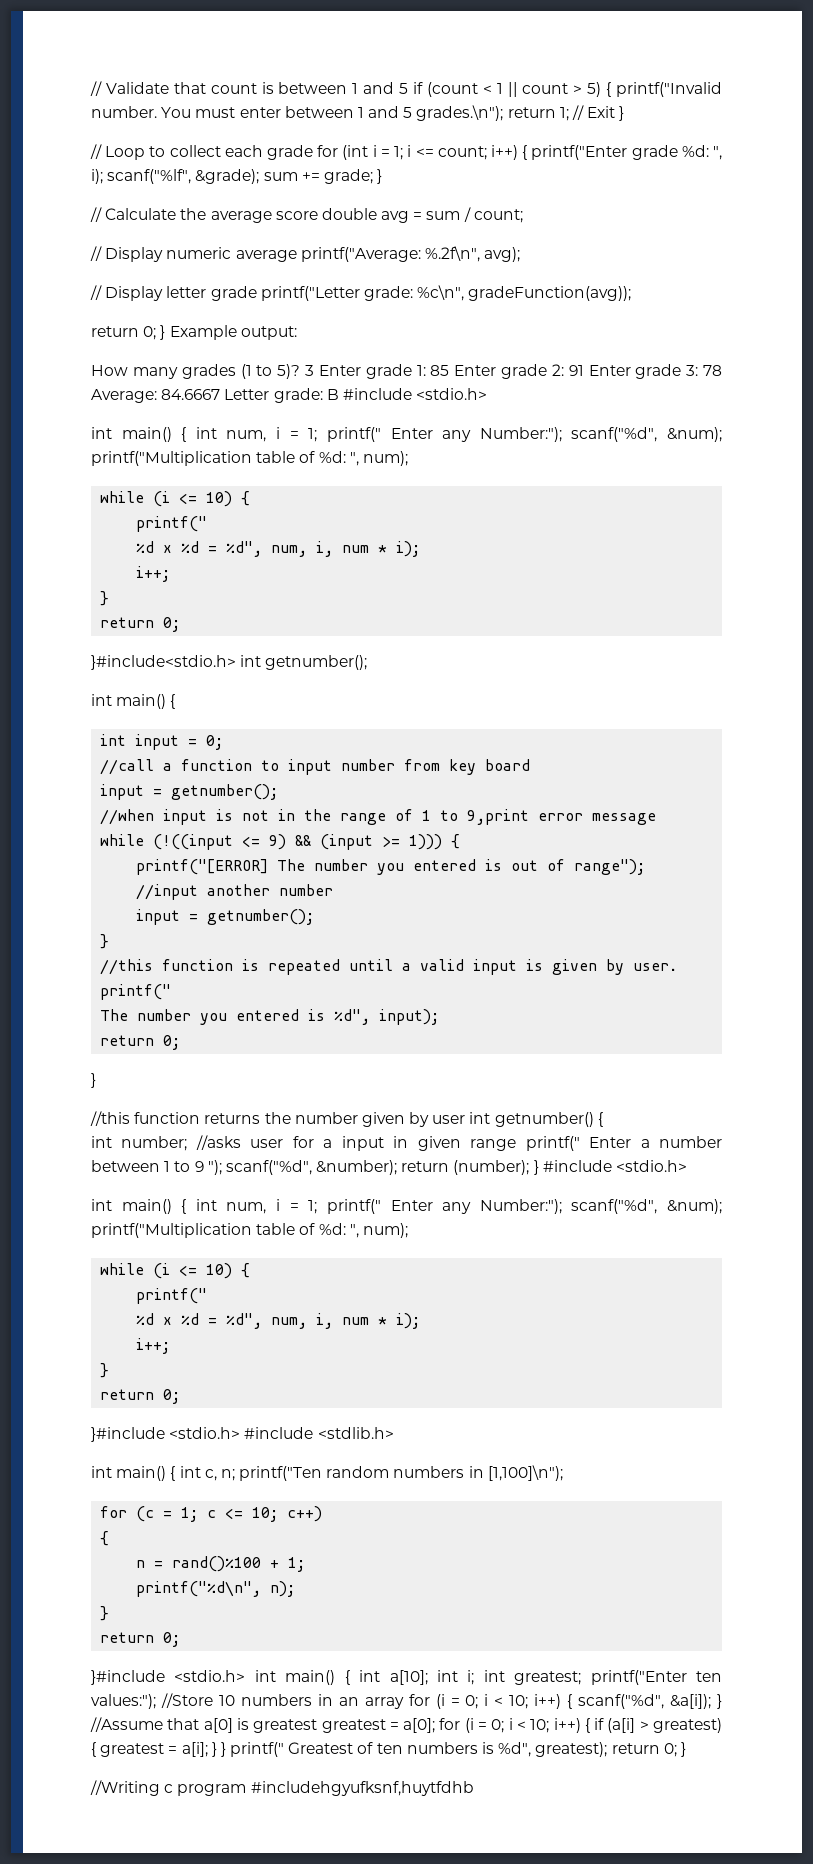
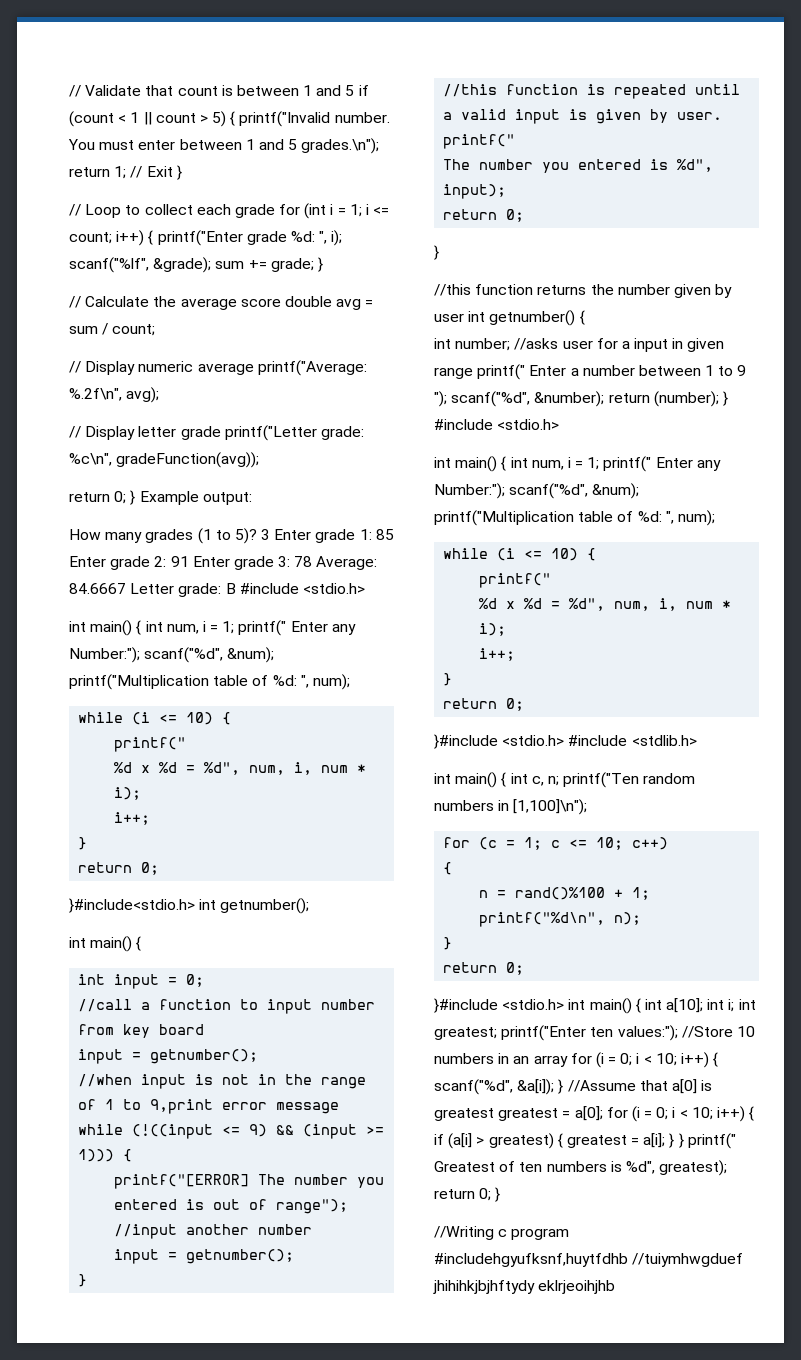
(474, 1788) none -> [632,1253,744,1267] [433,1280,616,1294] //tuiymhwgduef jhihihkjbjhftydy eklrjeoihjhb

